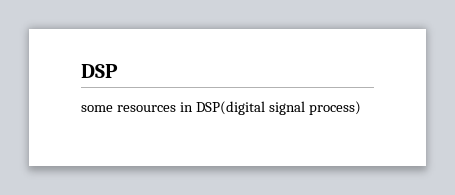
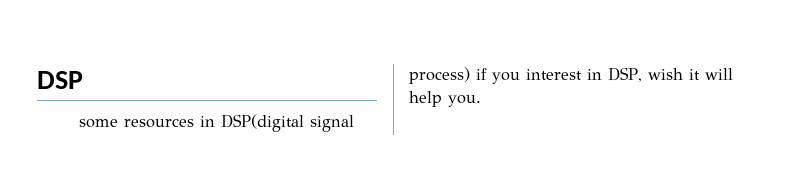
(361, 108) none -> [476,67,733,84] [409,91,481,107] if you interest in DSP, wish it will help you.

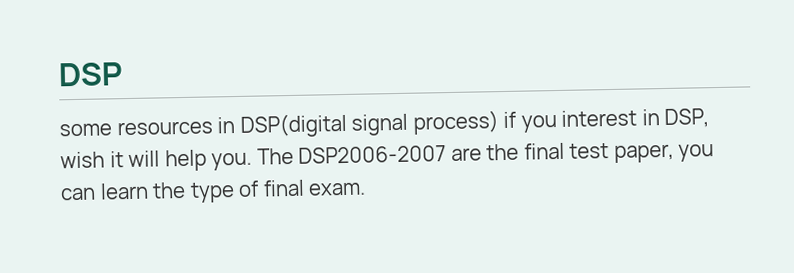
(481, 101) none -> [256,142,715,165] [60,179,367,203] The DSP2006-2007 are the final test paper, you can learn the type of final exam.

